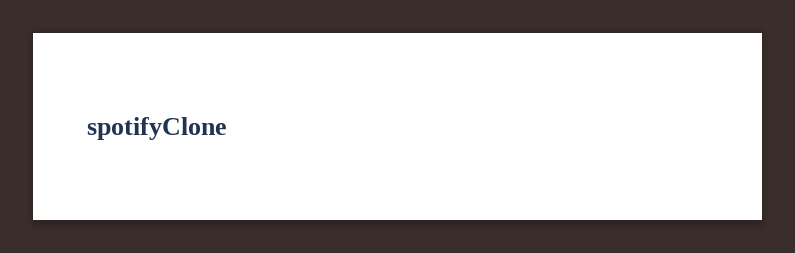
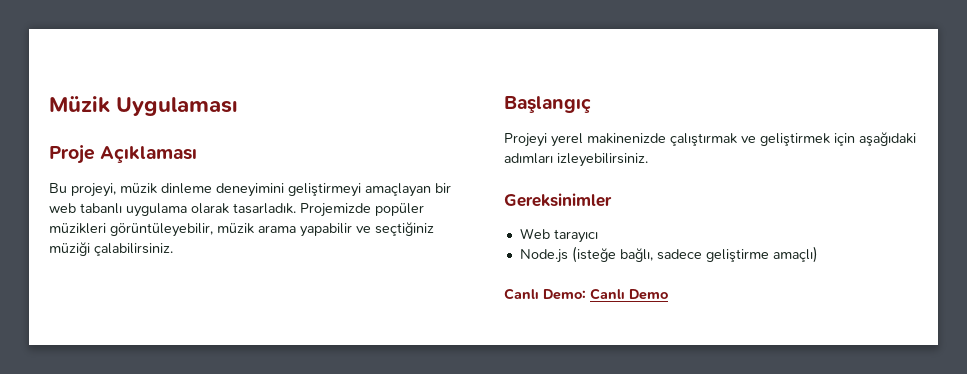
[87,117,227,140] spotifyClone -> [49,96,238,116] [49,145,198,164] [49,183,451,197] [49,203,424,217] [49,222,434,237] [49,242,173,256] [504,96,591,113] [504,132,916,147] [504,153,648,167] [504,193,612,207] [519,228,598,243] [519,246,818,263] [504,288,668,300] Müzik Uygulaması // Proje Açıklaması // Bu projeyi, müzik dinleme deneyimini geliştirmeyi amaçlayan bir web tabanlı uygulama olarak tasarladık. Projemizde popüler müzikleri görüntüleyebilir, müzik arama yapabilir ve seçtiğiniz müziği çalabilirsiniz. // Başlangıç // Projeyi yerel makinenizde çalıştırmak ve geliştirmek için aşağıdaki adımları izleyebilirsiniz. // Gereksinimler // Web tarayıcı // Node.js (isteğe bağlı, sadece geliştirme amaçlı) // Canlı Demo: Canlı Demo

